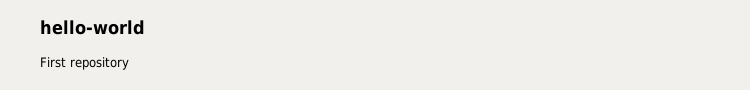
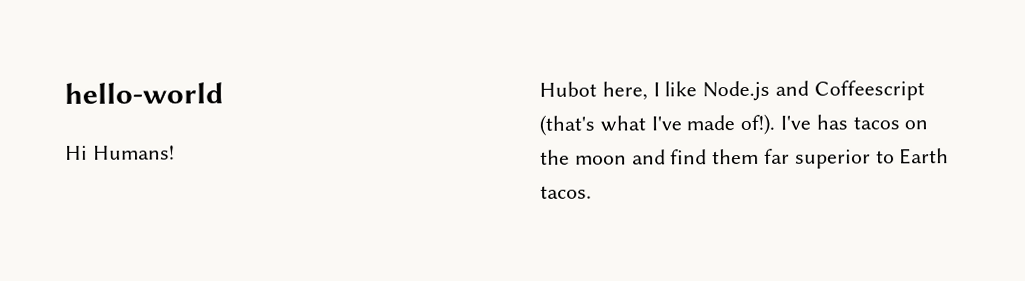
[40,57,129,70] First repository -> [65,145,175,160] [539,80,925,102] [539,113,929,136] [540,148,950,169] [540,185,592,199] Hi Humans! // Hubot here, I like Node.js and Coffeescript (that's what I've made of!). I've has tacos on the moon and find them far superior to Earth tacos.

